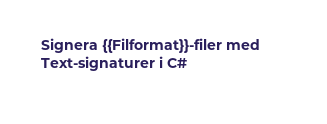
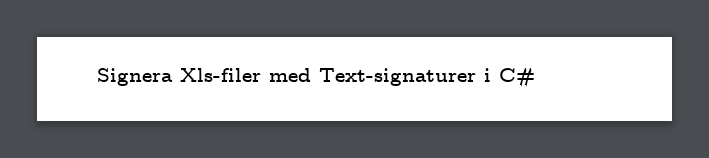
[102,38,222,53] {{Filformat}}-filer -> [180,68,261,82] Xls-filer

